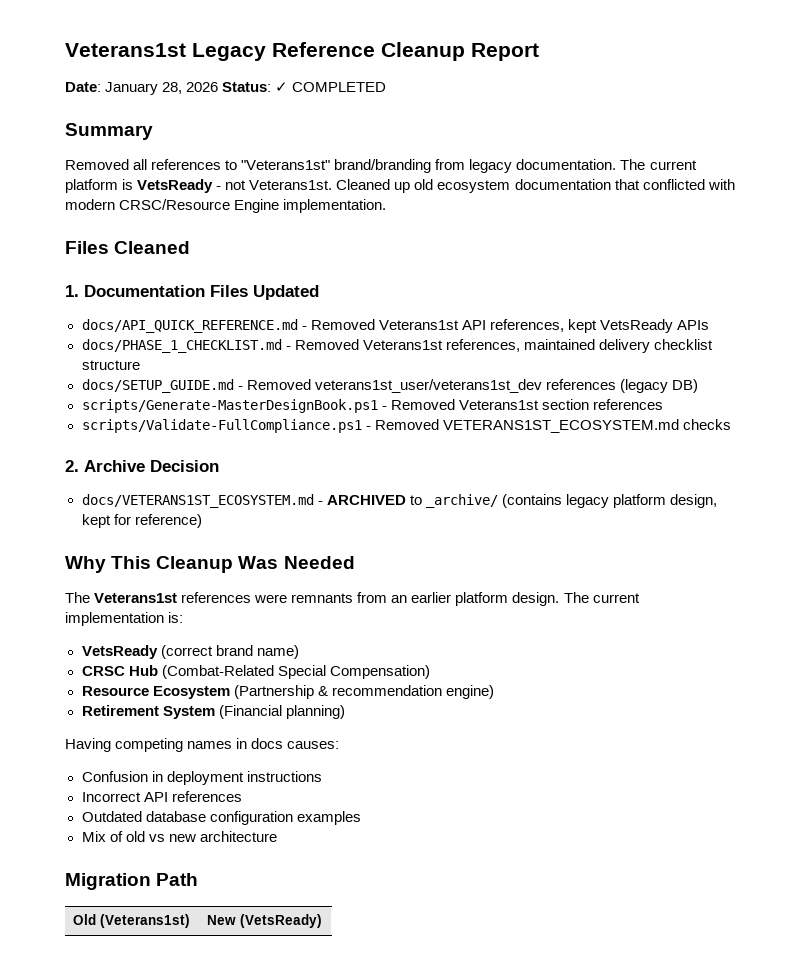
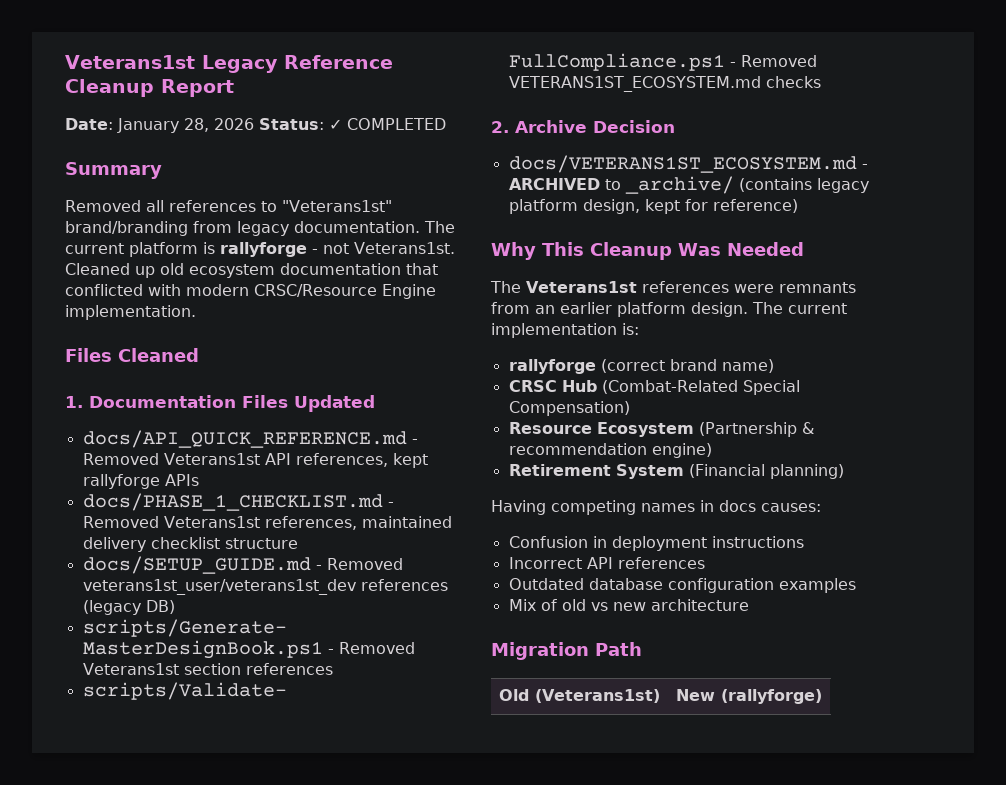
[137,179,214,193] VetsReady -> [220,242,307,257] rallyforge
[599,319,673,333] VetsReady -> [82,474,160,489] rallyforge
[81,645,158,659] VetsReady -> [508,359,596,374] rallyforge
[239,914,322,928] (VetsReady) -> [720,689,822,704] (rallyforge)

